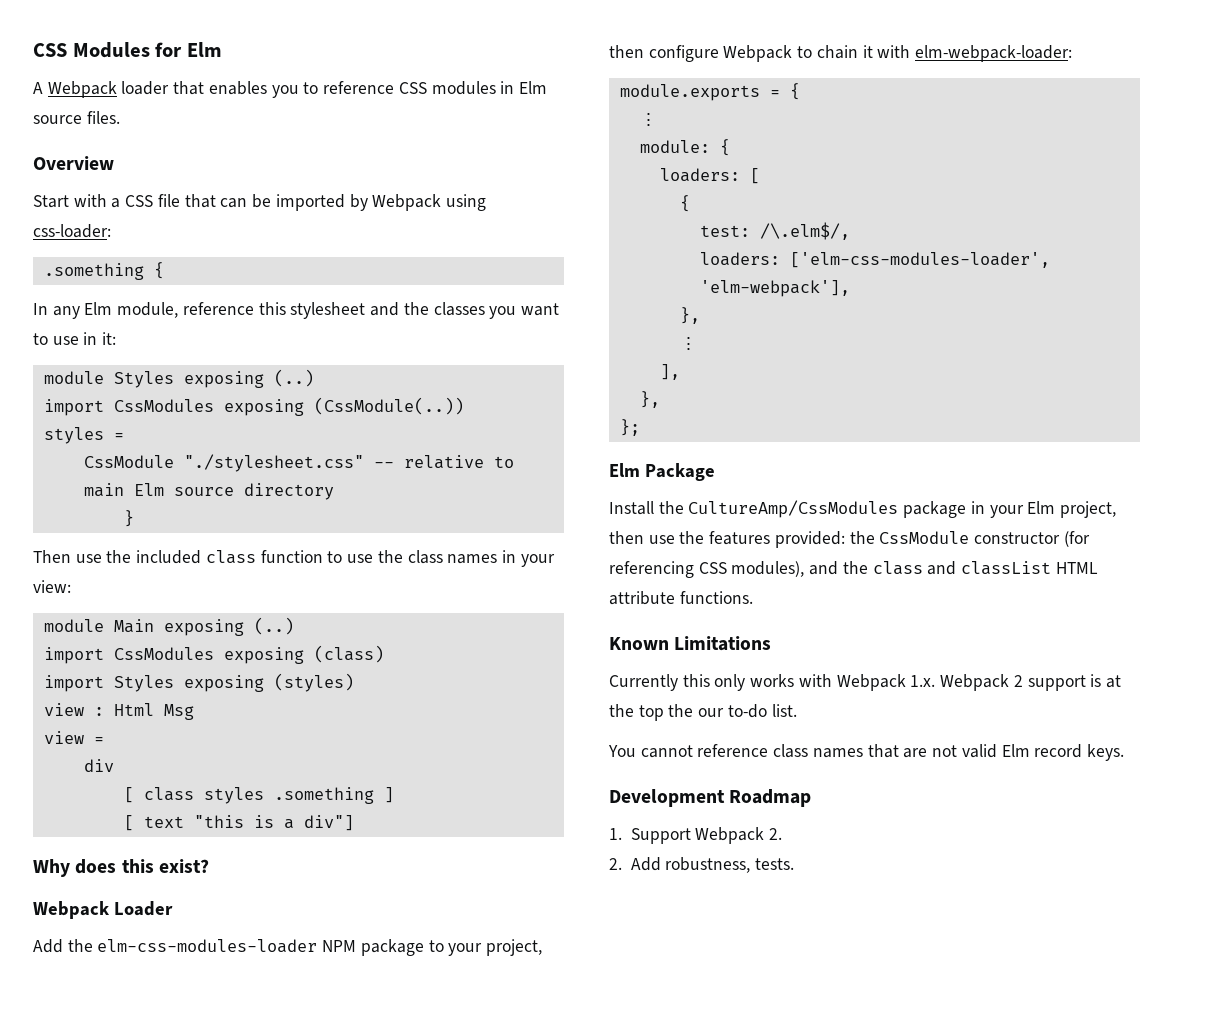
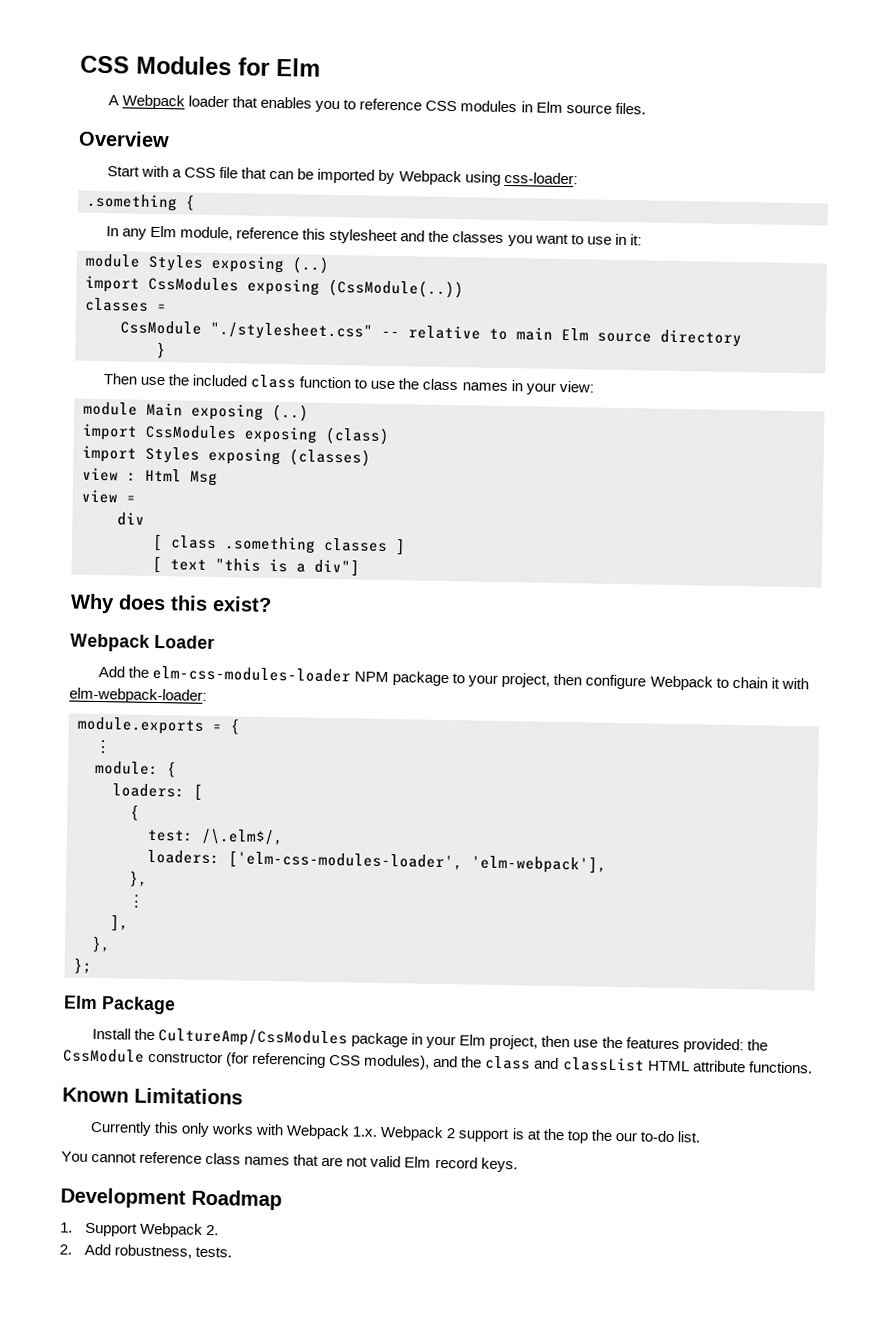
[43,427,104,444] styles -> [85,297,149,312] classes
[273,673,354,692] (styles) -> [289,448,371,467] (classes)
[203,787,374,804] styles .something -> [224,536,388,554] .something classes

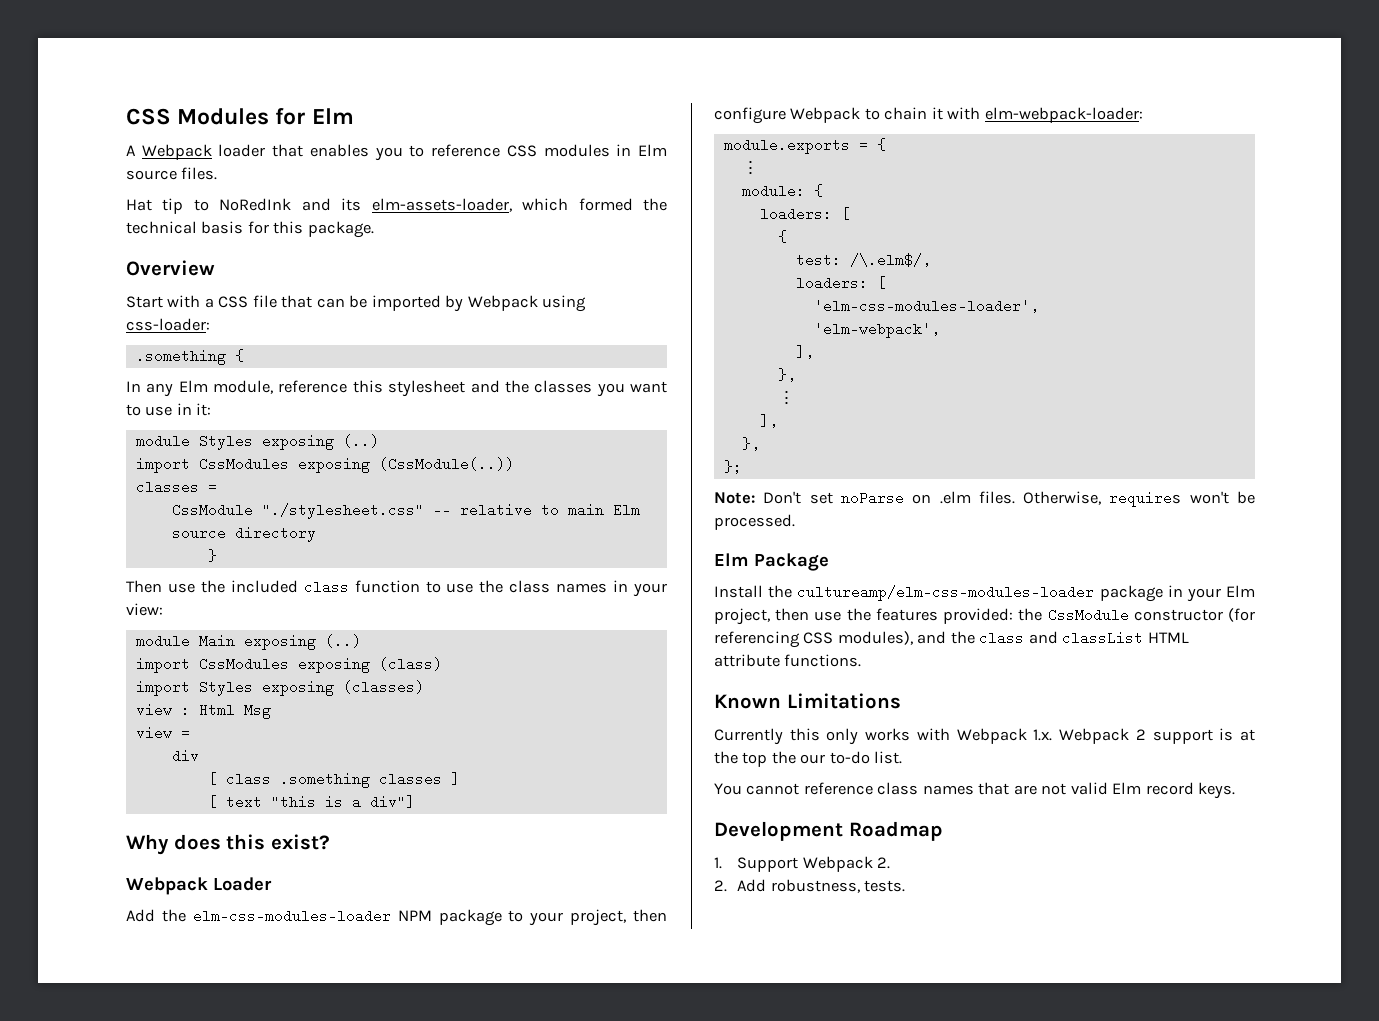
(646, 108) none -> [126,198,667,214] [126,221,374,238] // Hat tip to NoRedInk and its elm-assets-loader, which formed the technical basis for this package.
[228,850,607,874] ['elm-css-modules-loader', 'elm-webpack'], -> [876,276,886,290] [813,299,1039,313] [813,322,940,338] [795,345,814,359] [ // 'elm-css-modules-loader', // 'elm-webpack', // ],
(92, 965) none -> [714,491,1255,507] [714,514,795,530] // Note: Don't set noParse on .elm files. Otherwise, requires won't be processed.
[158,1028,349,1048] CultureAmp/CssModules -> [797,585,1095,601] cultureamp/elm-css-modules-loader

